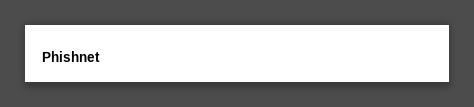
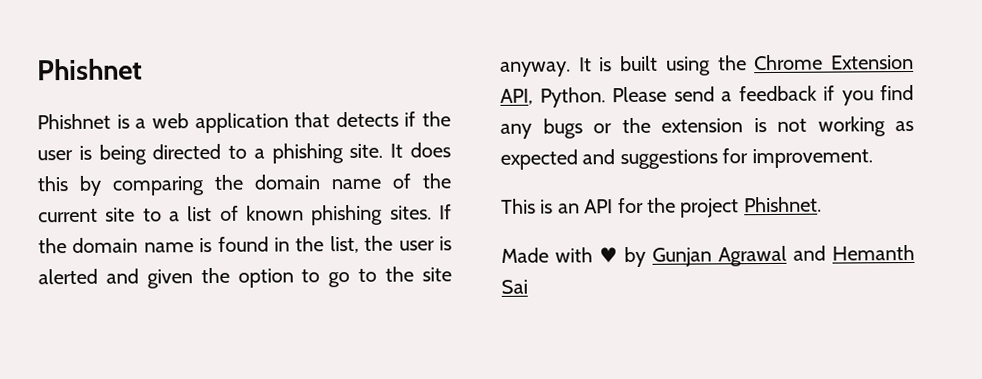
[42,51,100,62] Phishnet -> [37,58,143,81] [37,111,451,134] [37,142,451,165] [37,173,451,196] [38,204,452,226] [38,235,452,254] [38,266,453,289] [500,54,914,77] [500,84,914,108] [500,116,914,139] [500,148,873,170] [501,196,822,218] [501,244,915,268] [501,279,528,294] Phishnet // Phishnet is a web application that detects if the user is being directed to a phishing site. It does this by comparing the domain name of the current site to a list of known phishing sites. If the domain name is found in the list, the user is alerted and given the option to go to the site anyway. It is built using the Chrome Extension API, Python. Please send a feedback if you find any bugs or the extension is not working as expected and suggestions for improvement. // This is an API for the project Phishnet. // Made with ♥ by Gunjan Agrawal and Hemanth Sai

